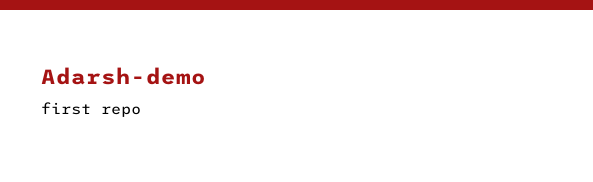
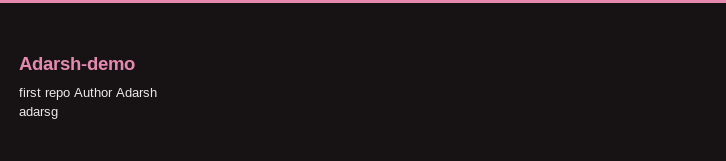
(141, 111) none -> [74,88,157,97] [19,107,58,119] Author Adarsh // adarsg

